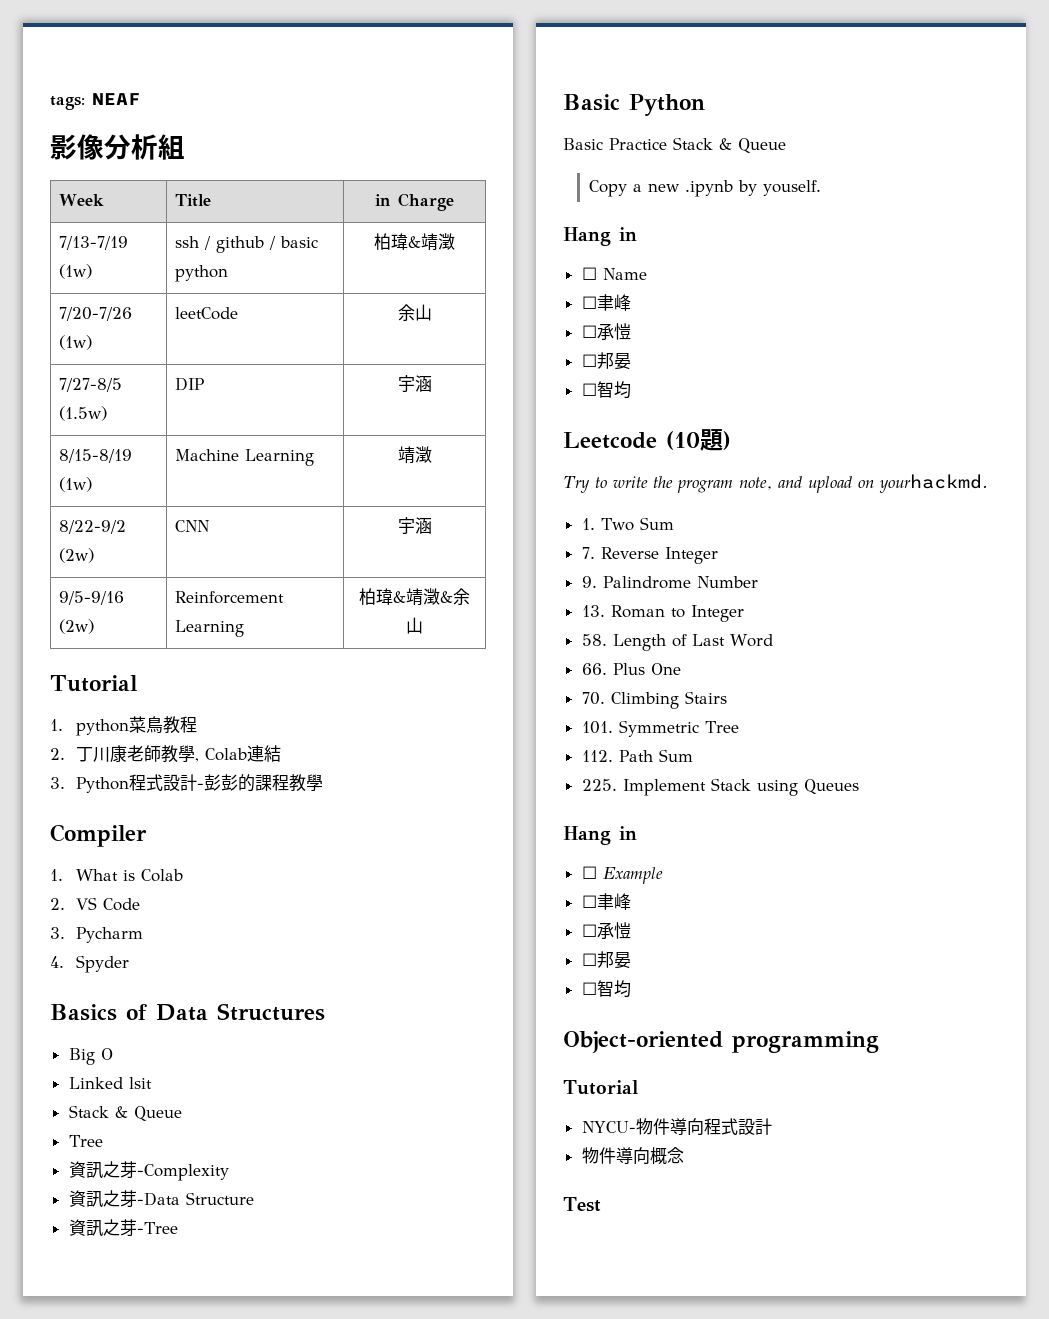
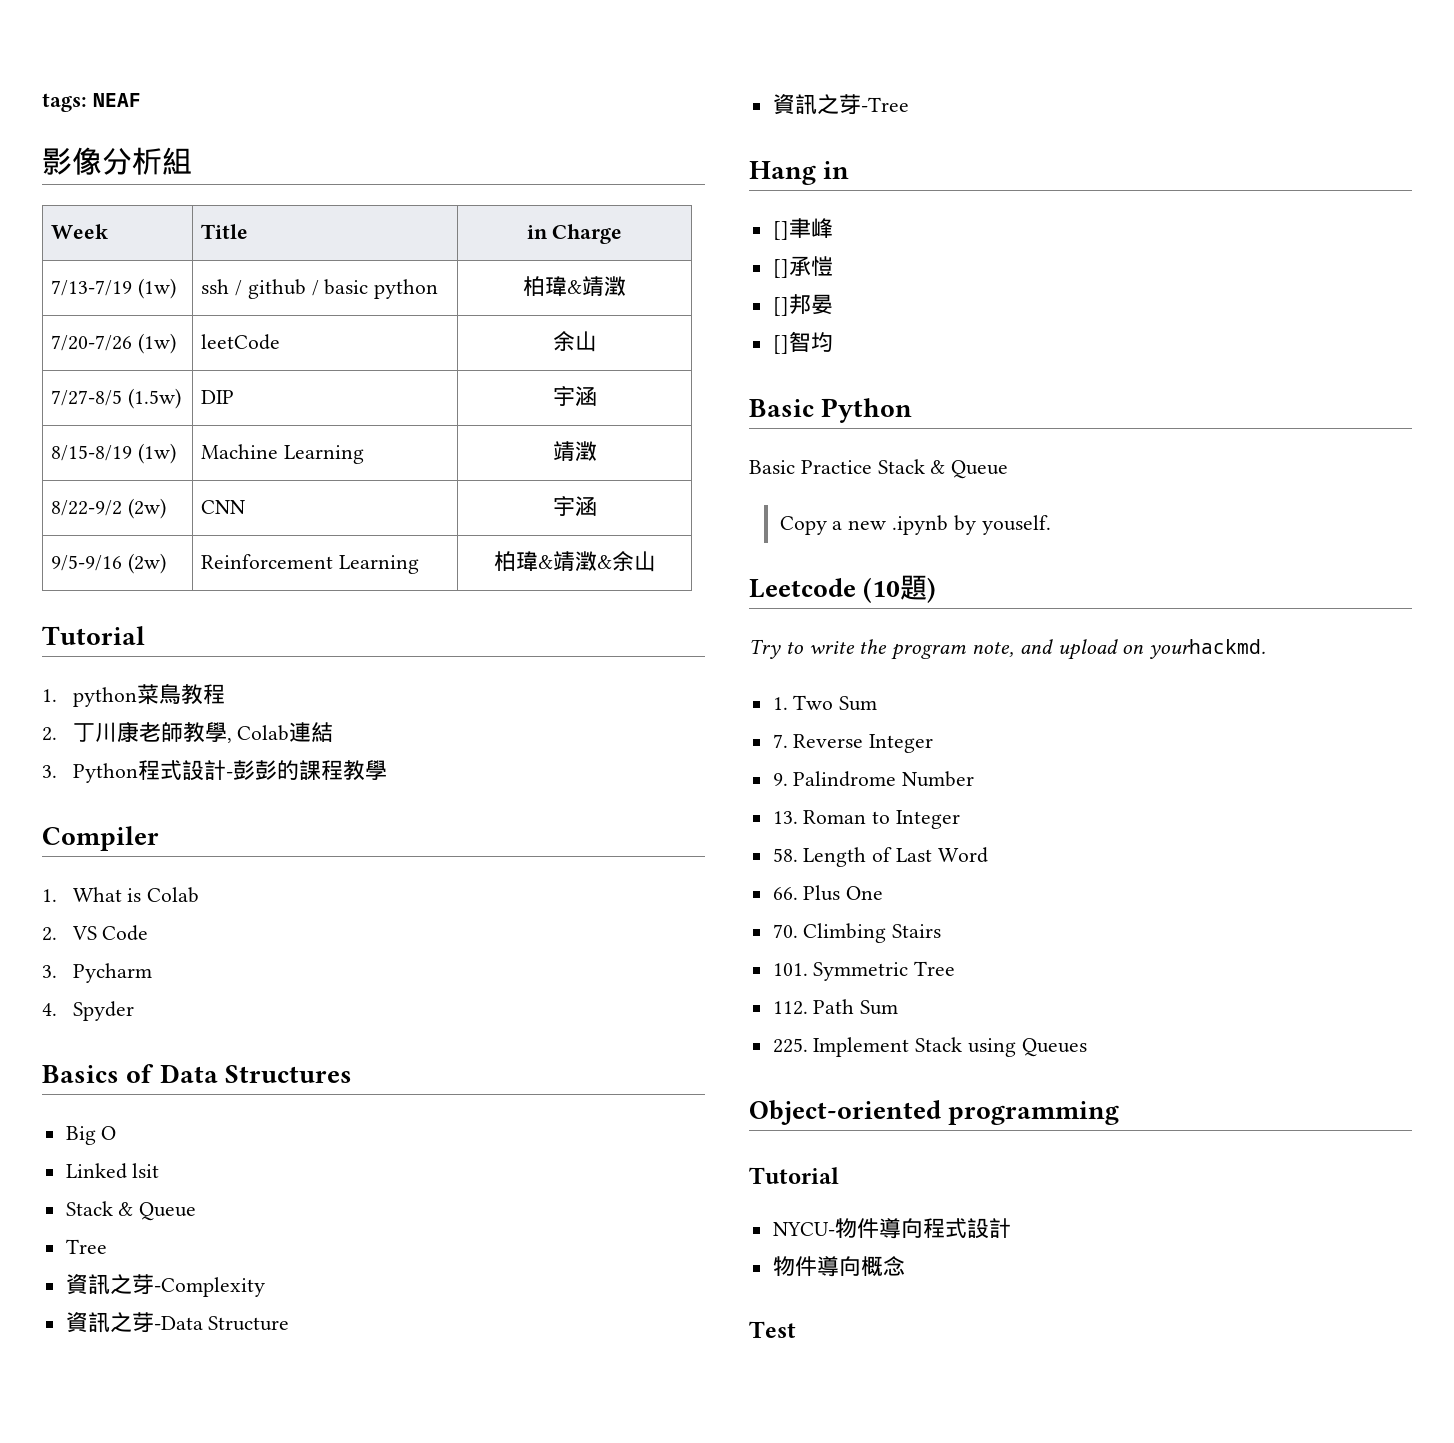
(178, 1228) none -> [749,161,850,185] [772,218,833,240] [772,256,833,278] [772,294,833,316] [772,331,833,354] // Hang in // []聿峰 // []承愷 // []邦晏 // []智均
[563,227,637,246] [581,267,647,280] [581,294,631,311] [581,323,631,340] [581,352,631,370] [581,381,631,399] // Hang in // ☐ Name // ☐聿峰 // ☐承愷 // ☐邦晏 // ☐智均 -> (1051, 525) none
[563,826,637,845] [581,866,663,884] [581,893,631,910] [581,922,631,939] [581,951,631,969] [581,980,631,998] // Hang in // ☐ Example // ☐聿峰 // ☐承愷 // ☐邦晏 // ☐智均 -> (1087, 1047) none

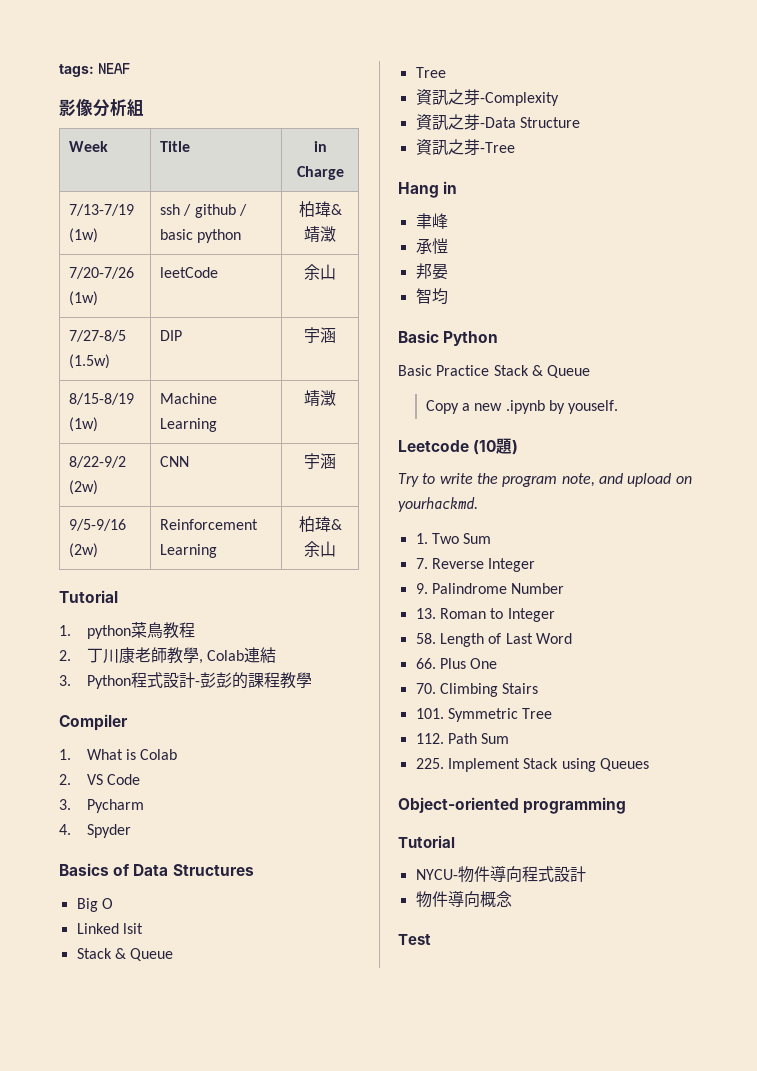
[552,551,612,572] 靖澂& -> (342, 524) none
[772,221,789,240] [] -> (458, 187) none
[772,259,789,278] [] -> (448, 221) none
[772,297,789,316] [] -> (448, 246) none
[772,335,789,354] [] -> (448, 272) none

